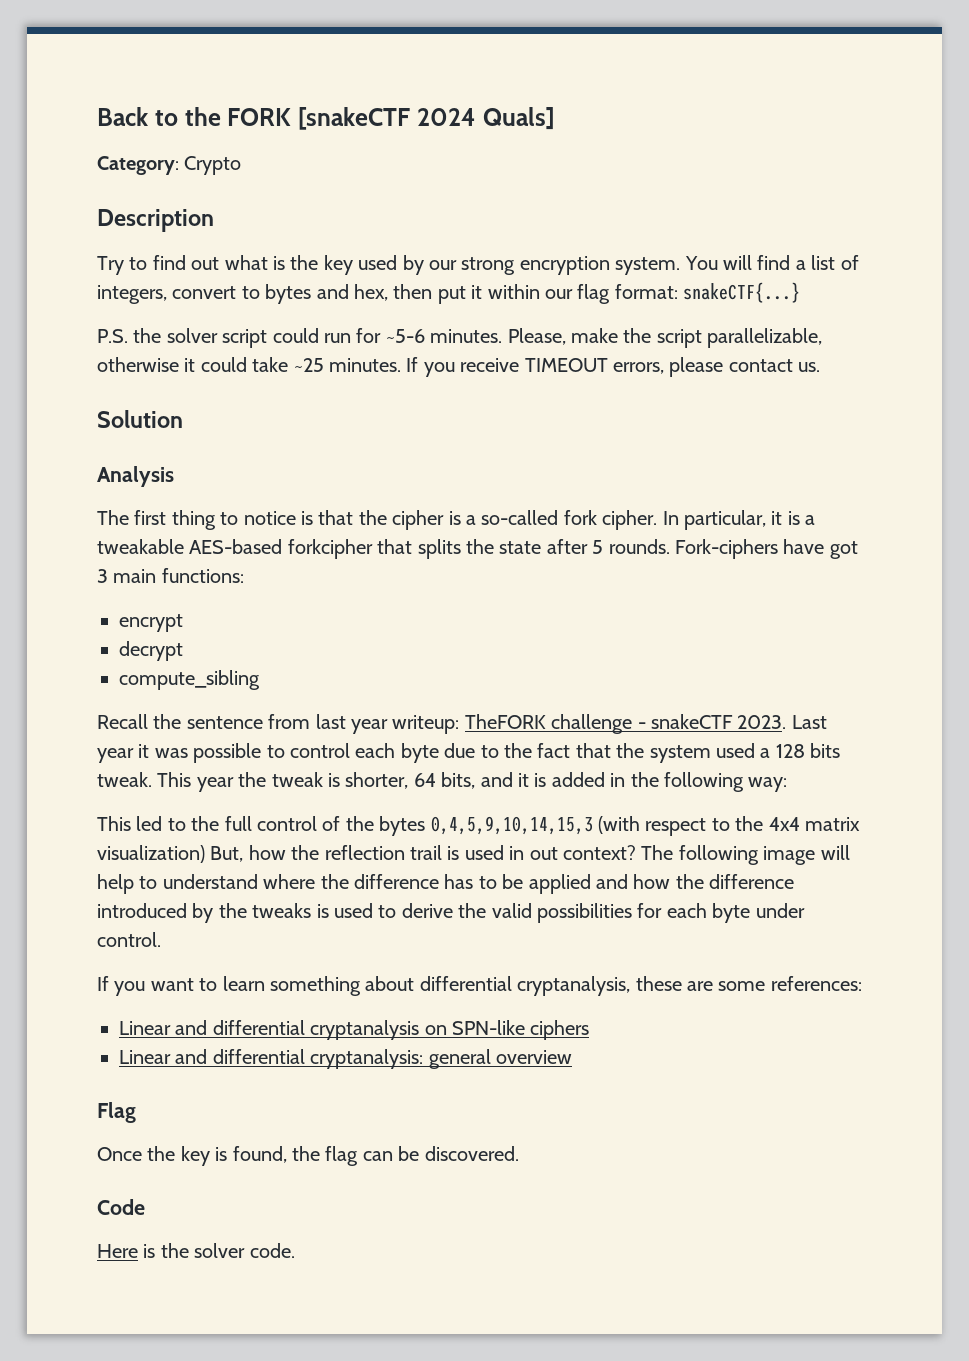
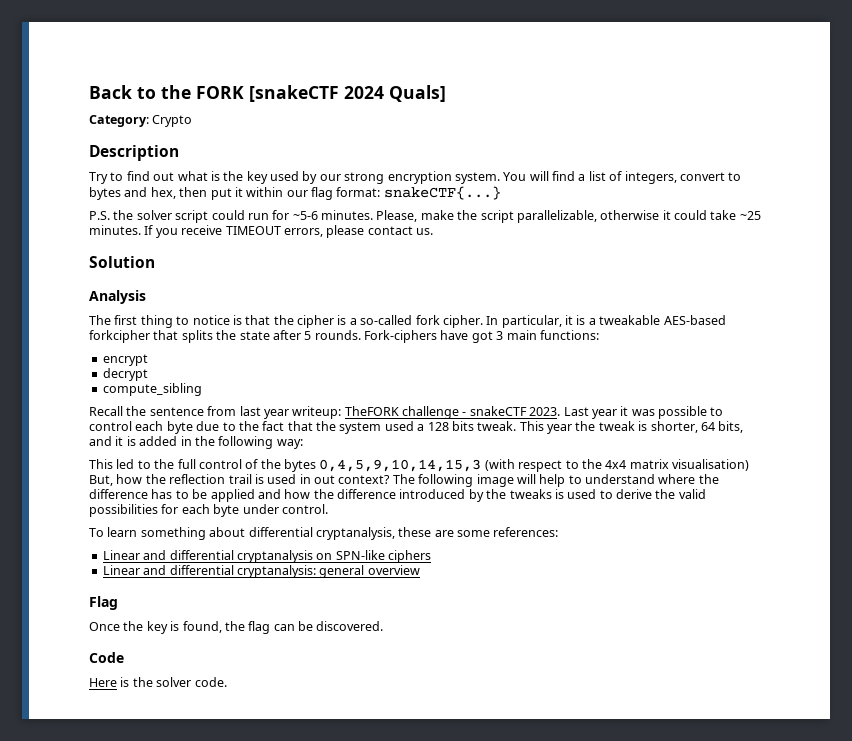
[97,845,205,863] visualization) -> [672,459,749,471] visualisation)
[97,976,218,996] If you want to -> [89,528,104,537] To

